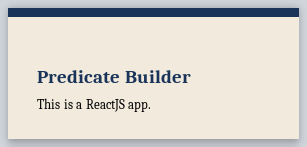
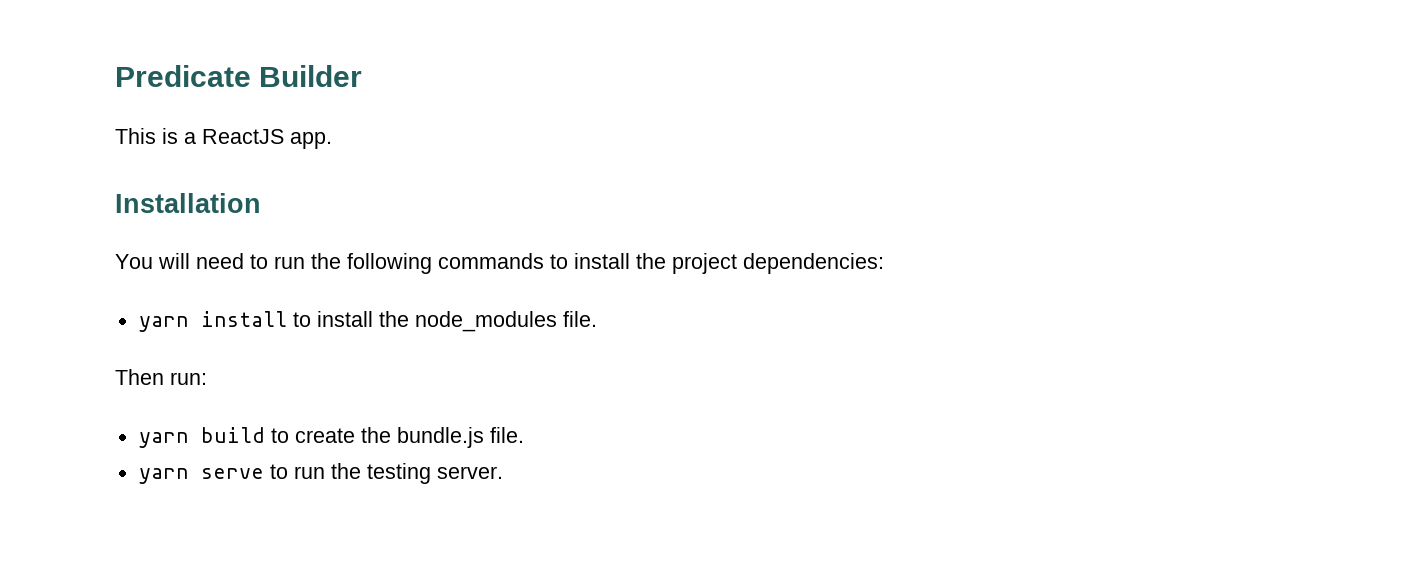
(152, 106) none -> [115,193,261,213] [115,253,884,274] [138,311,597,332] [115,369,207,385] [138,427,524,448] [138,463,503,484] // Installation // You will need to run the following commands to install the project dependencies: // yarn install to install the node_modules file. // Then run: // yarn build to create the bundle.js file. // yarn serve to run the testing server.

